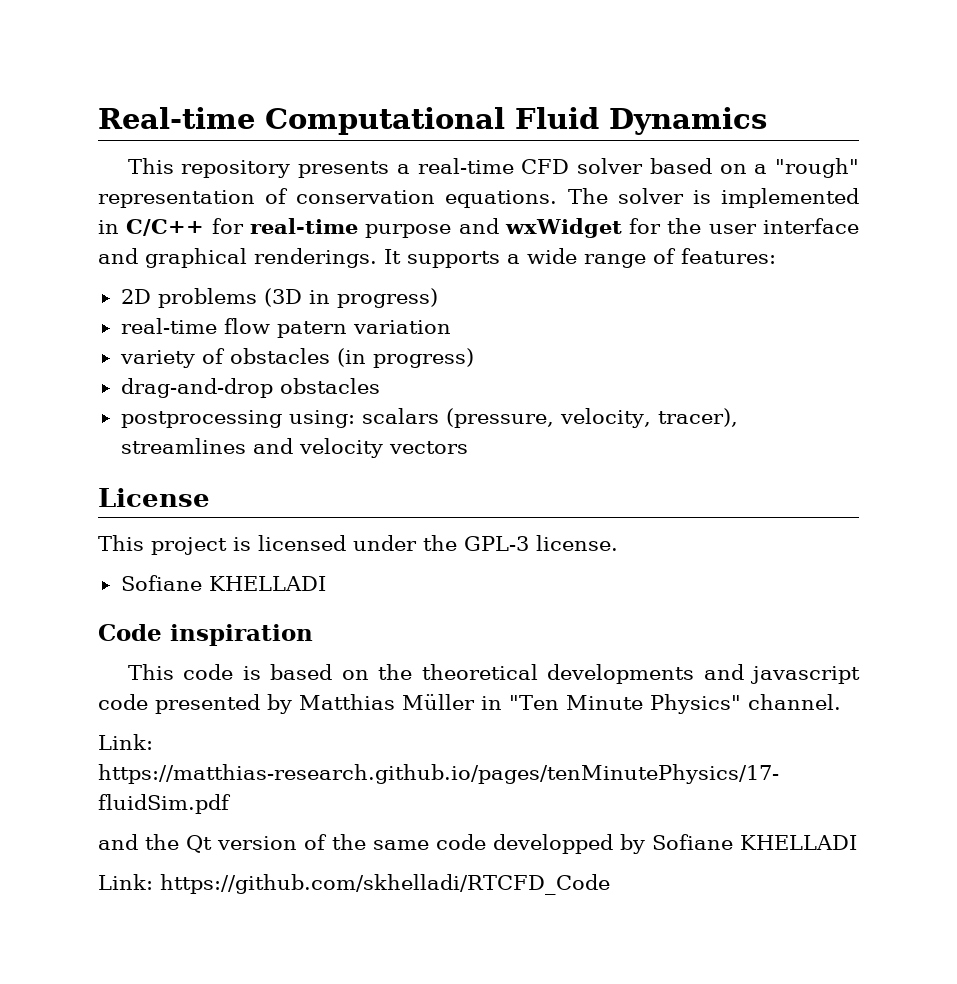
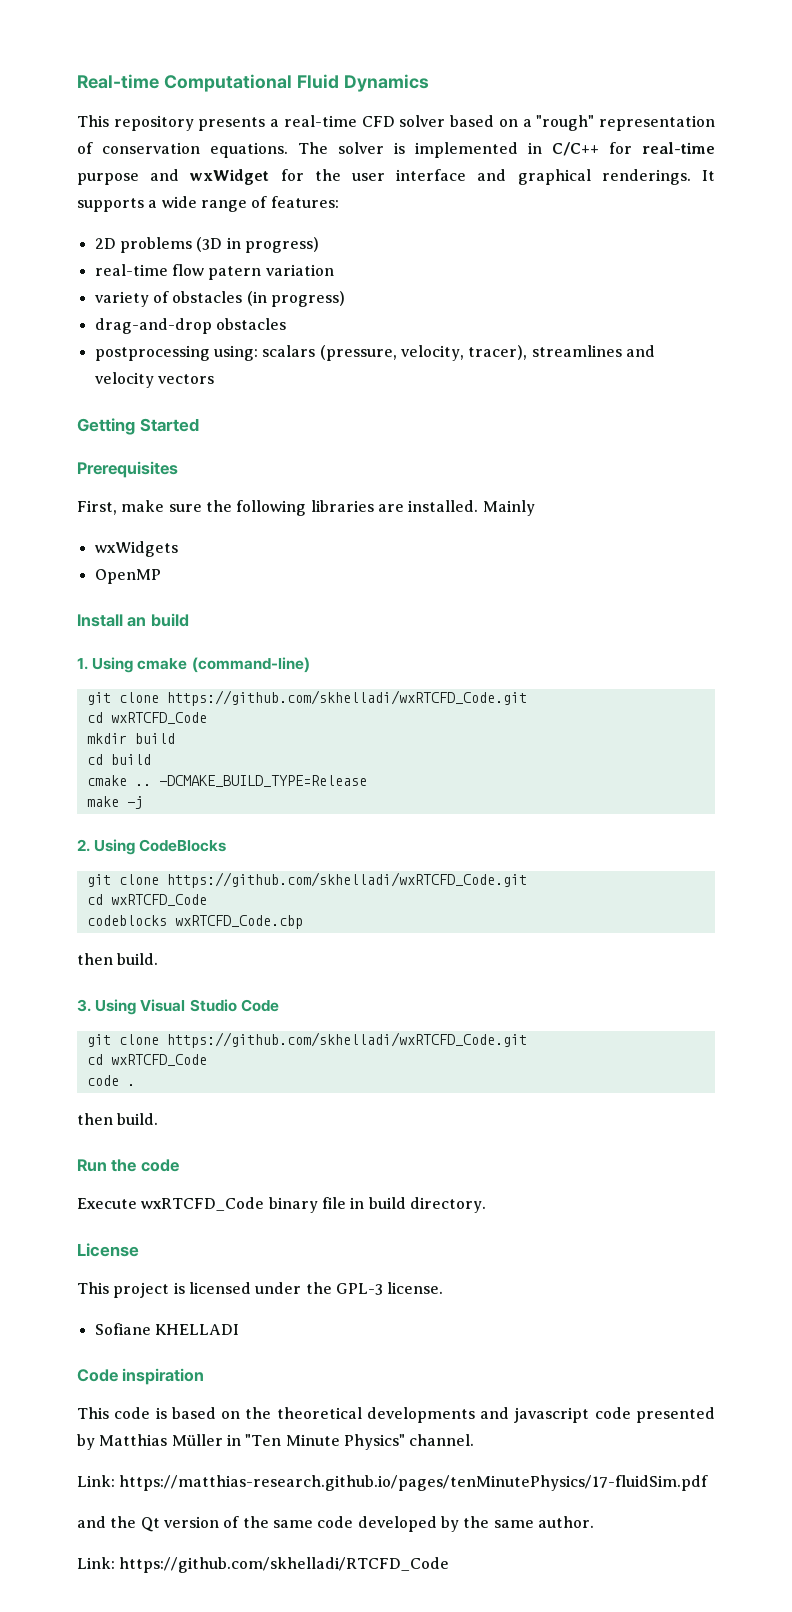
(468, 447) none -> [77,418,199,435] [77,461,178,478] [77,500,535,516] [94,541,178,557] [94,569,161,584] [77,613,189,627] [77,657,310,673] [86,690,527,706] [86,712,207,724] [86,733,175,744] [86,754,151,765] [86,775,367,787] [86,796,143,809] [77,839,227,855] [86,872,527,888] [86,894,207,906] [86,915,303,929] [77,953,159,965] [77,999,279,1015] [86,1032,527,1048] [86,1054,207,1066] [86,1075,135,1086] [77,1113,159,1125] [77,1159,179,1172] [77,1197,486,1213] // Getting Started // Prerequisites // First, make sure the following libraries are installed. Mainly // wxWidgets // OpenMP // Install an build // 1. Using cmake (command-line) // git clone https://github.com/skhelladi/wxRTCFD_Code.git // cd wxRTCFD_Code // mkdir build // cd build // cmake .. -DCMAKE_BUILD_TYPE=Release // make -j // 2. Using CodeBlocks // git clone https://github.com/skhelladi/wxRTCFD_Code.git // cd wxRTCFD_Code // codeblocks wxRTCFD_Code.cbp // then build. // 3. Using Visual Studio Code // git clone https://github.com/skhelladi/wxRTCFD_Code.git // cd wxRTCFD_Code // code . // then build. // Run the code // Execute wxRTCFD_Code binary file in build directory.
[493,834,857,854] developped by Sofiane KHELLADI -> [357,1516,594,1532] developed by the same author.

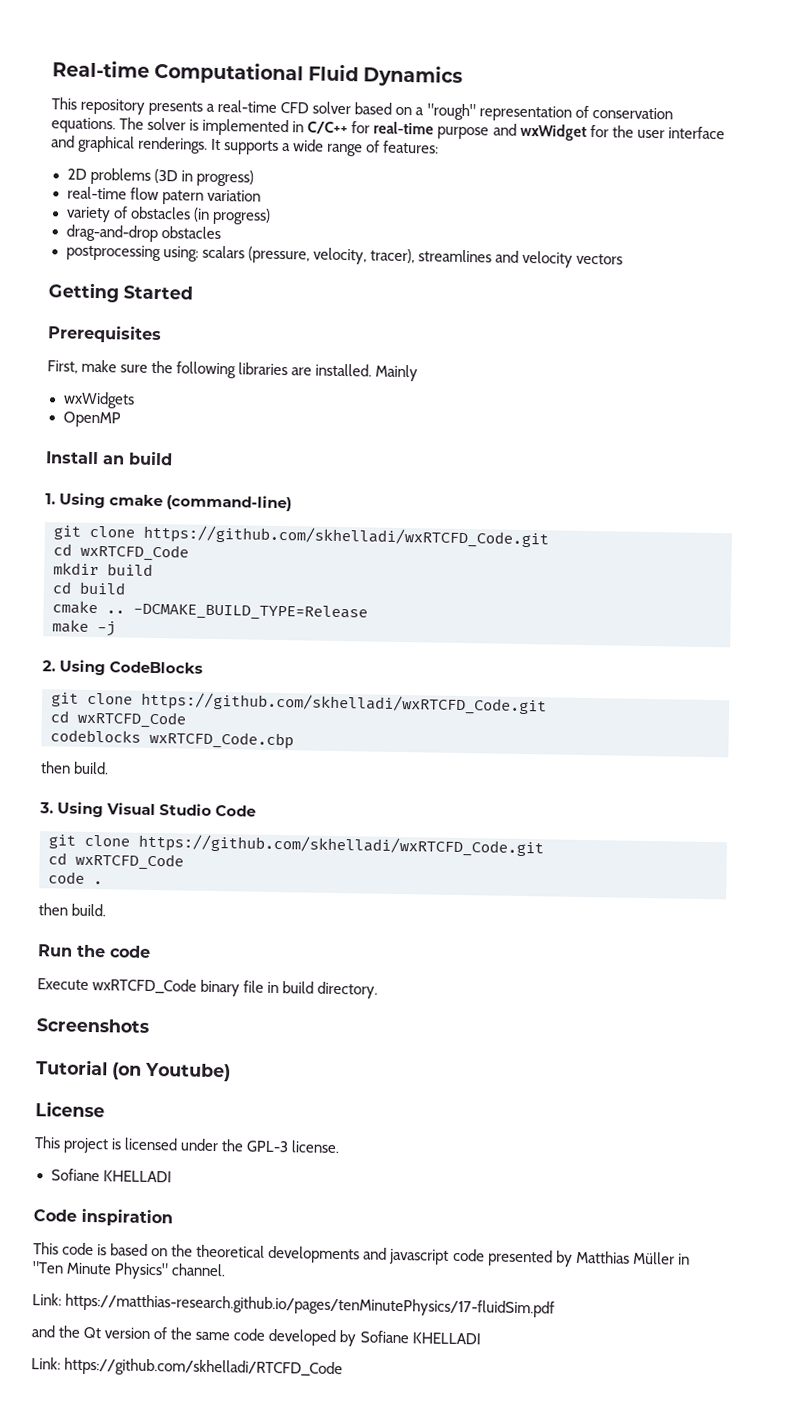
(486, 1205) none -> [36,1018,149,1033] [36,1059,231,1082] // Screenshots // Tutorial (on Youtube)
[463,1516,594,1528] the same author. -> [359,1330,481,1345] Sofiane KHELLADI

